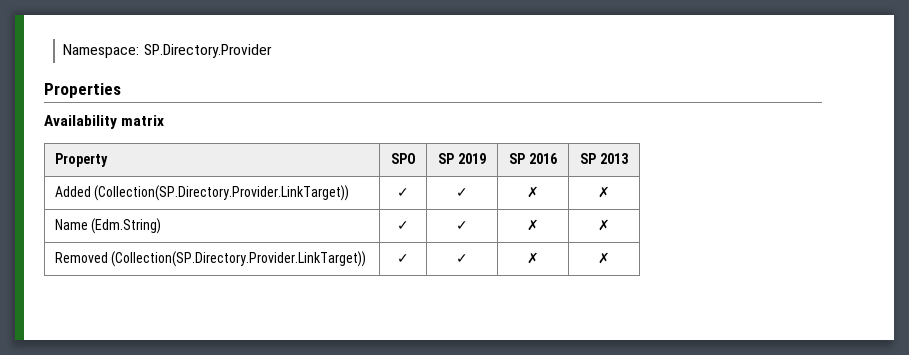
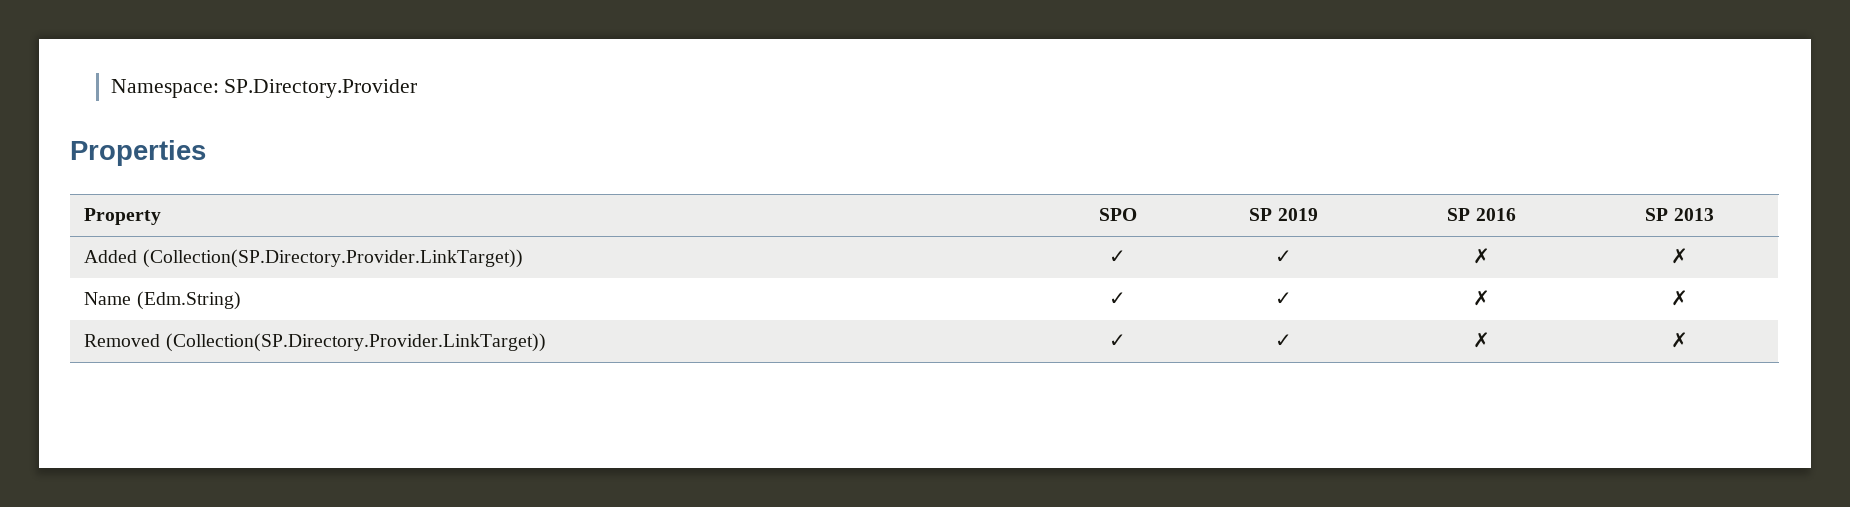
[44,115,165,129] // Availability matrix -> (206, 153) none

